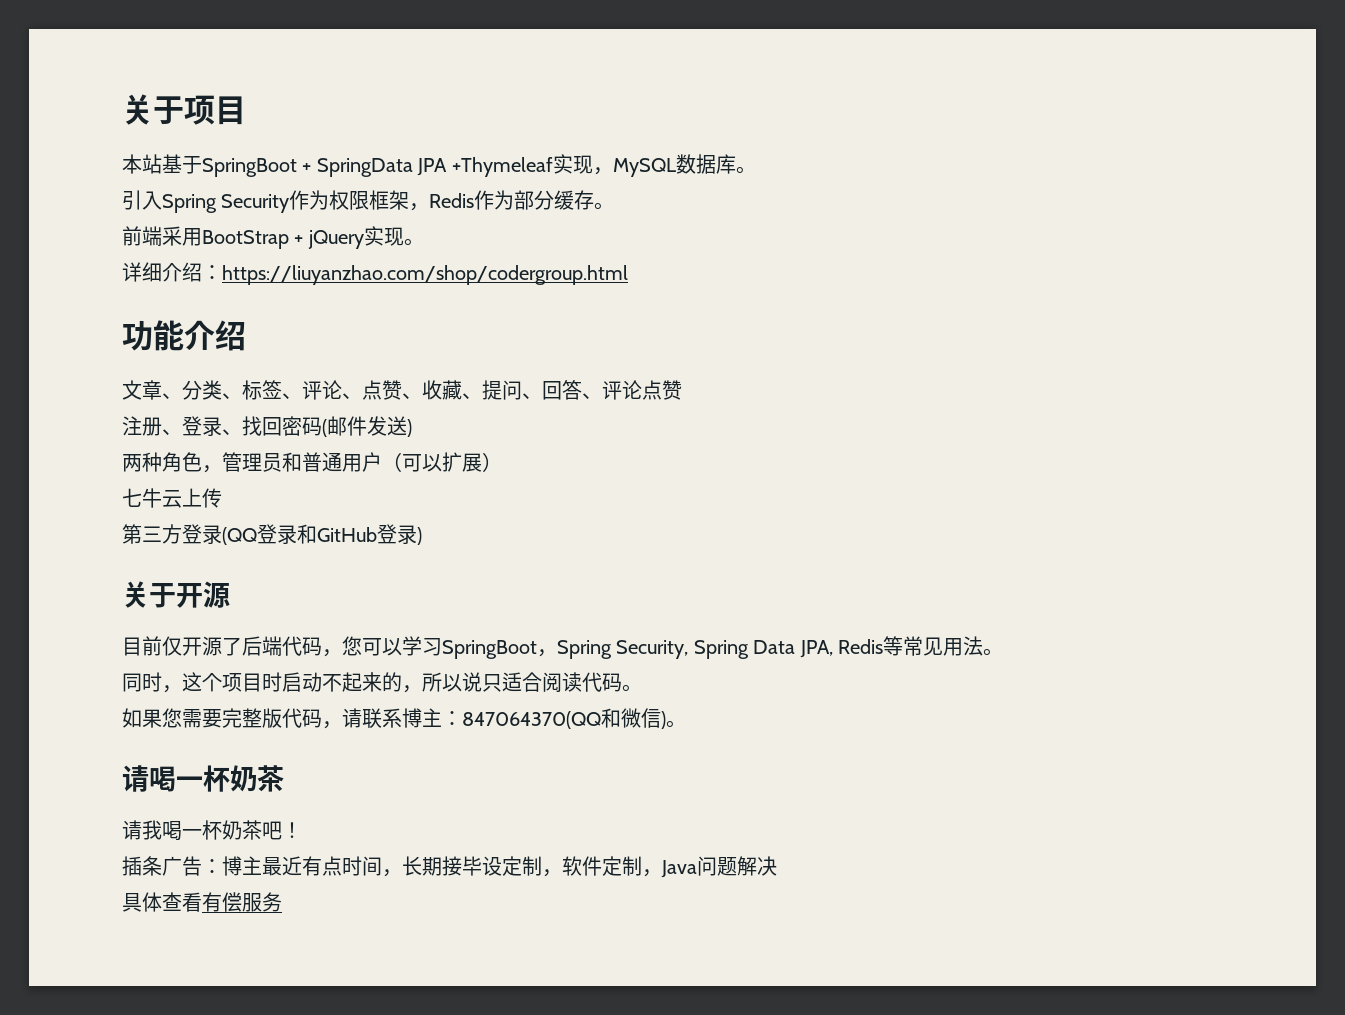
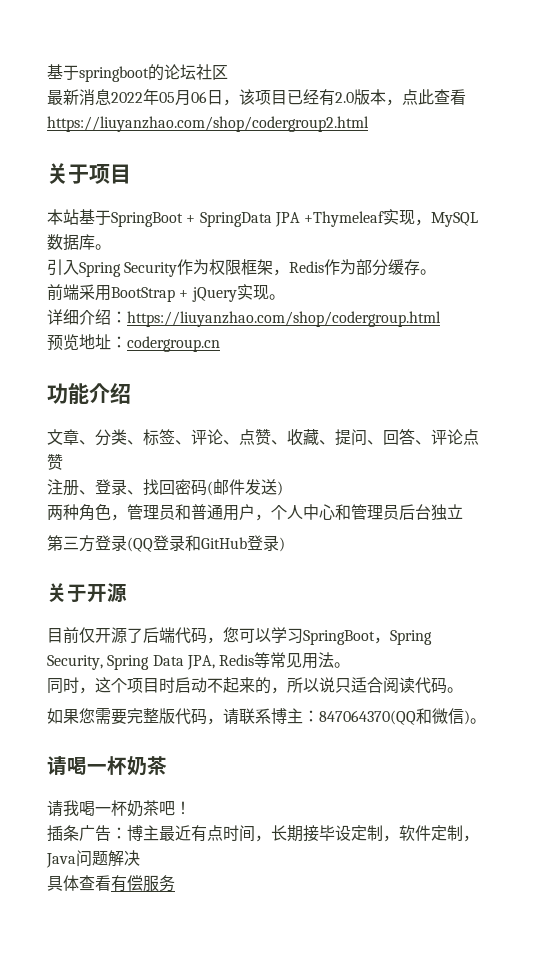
(122, 109) none -> [47,64,228,82] [47,89,466,106] [47,116,369,132] 基于springboot的论坛社区 // 最新消息2022年05月06日，该项目已经有2.0版本，点此查看https://liuyanzhao.com/shop/codergroup2.html //
(628, 275) none -> [47,334,220,352] // 预览地址：codergroup.cn
[382,452,502,472] [122,488,222,508] （可以扩展） // 七牛云上传 -> [255,504,463,521] ，个人中心和管理员后台独立

